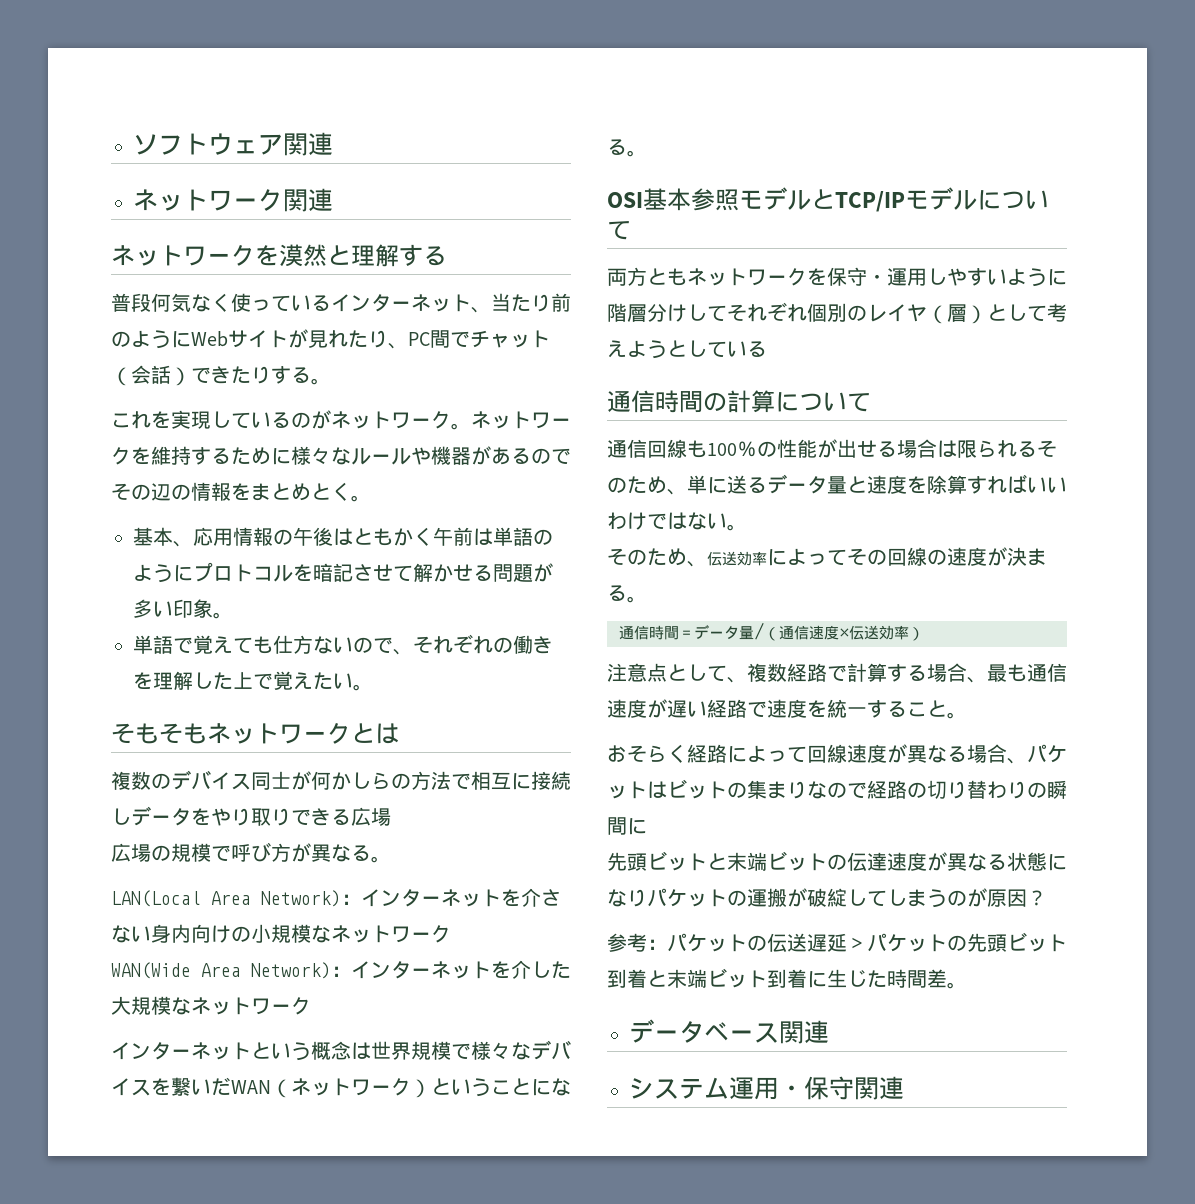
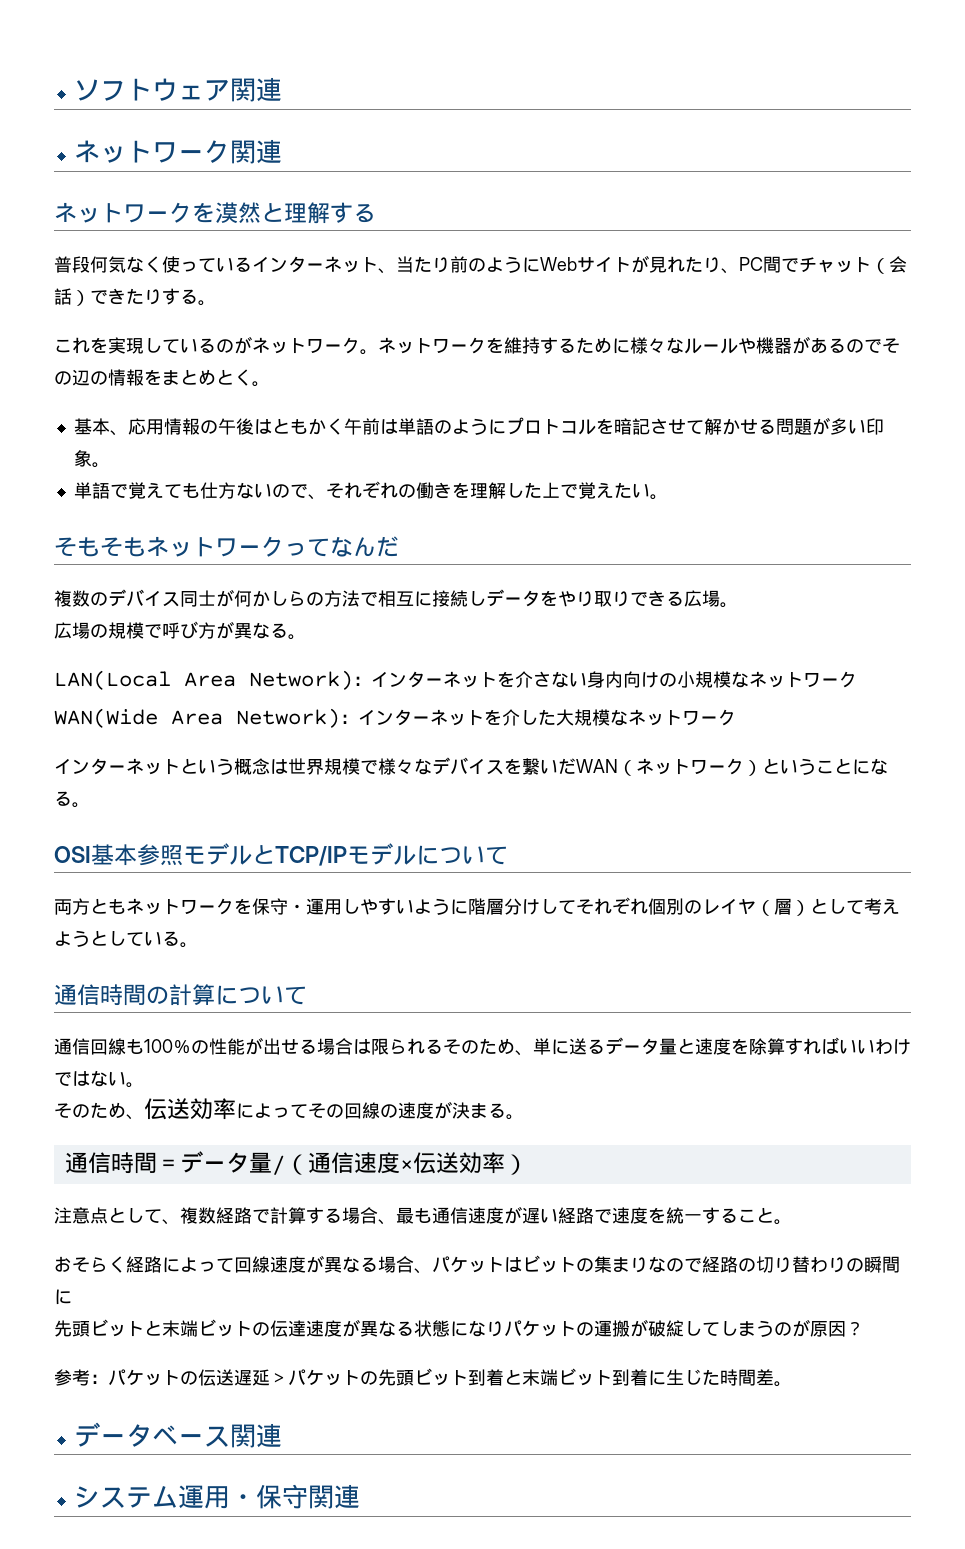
[351,723,399,744] とは -> [284,536,399,557] ってなんだ
(391, 817) none -> [720,602,738,608] 。
(767, 349) none -> [180,942,198,948] 。

